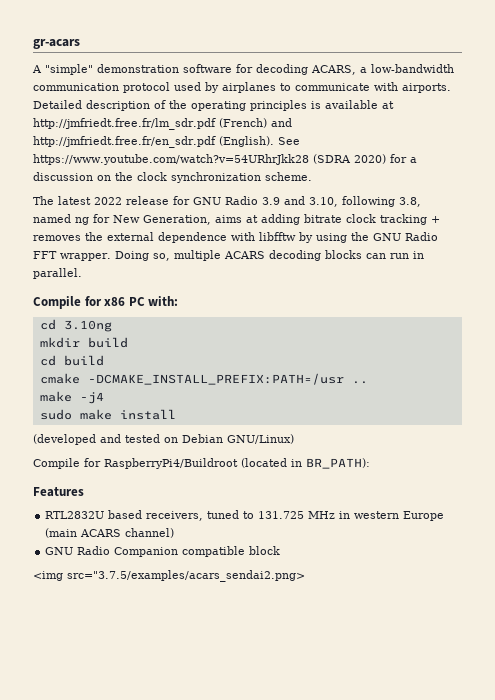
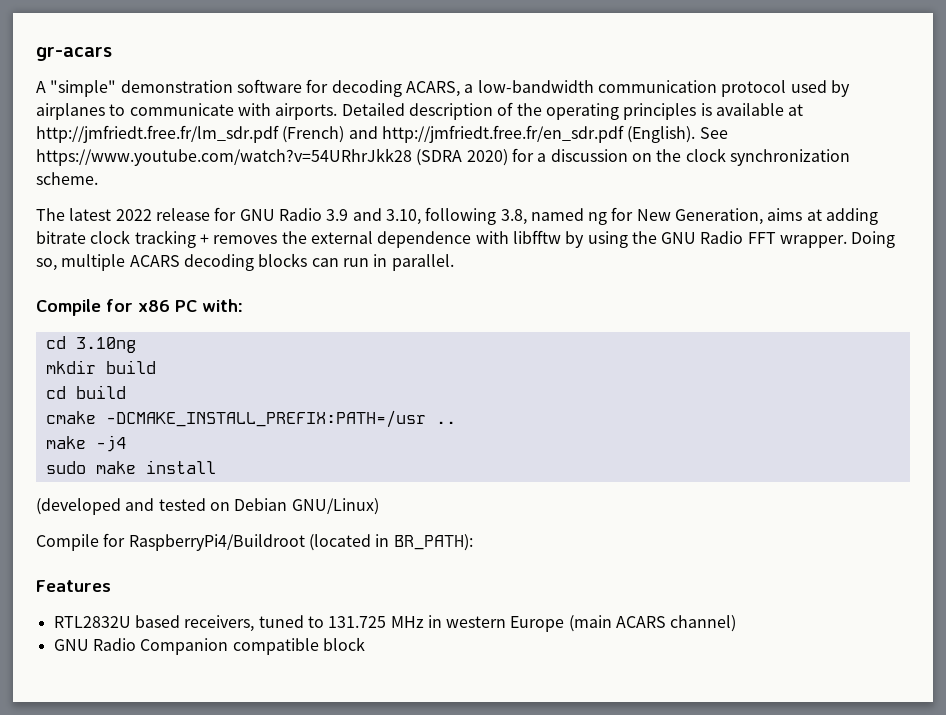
[33,570,305,582] // <img src="3.7.5/examples/acars_sendai2.png> -> (365, 644) none

